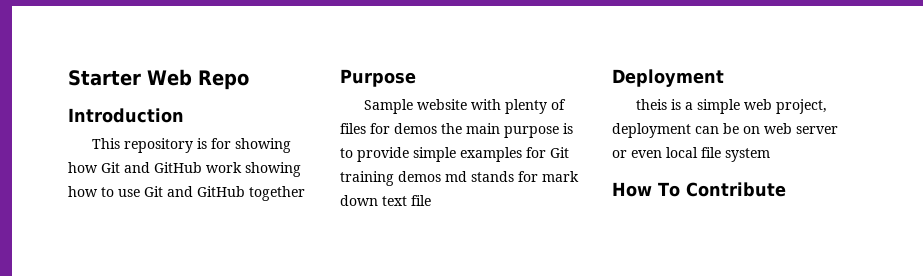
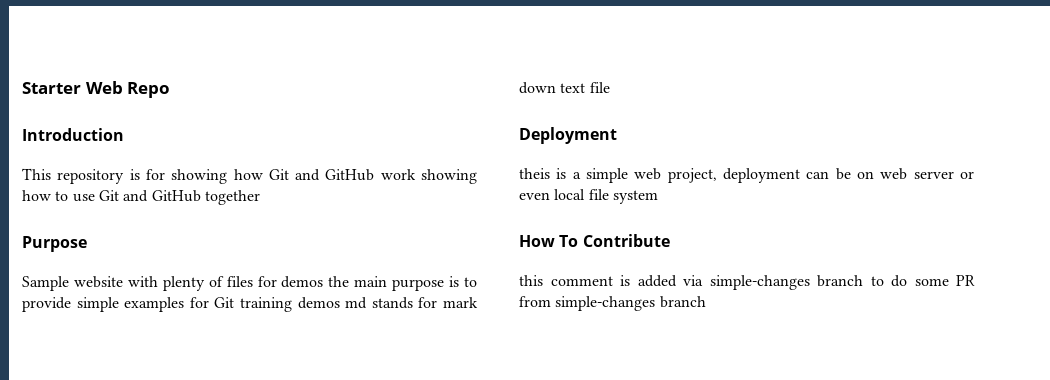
(786, 189) none -> [519,275,975,290] [519,296,706,311] // this comment is added via simple-changes branch to do some PR from simple-changes branch

